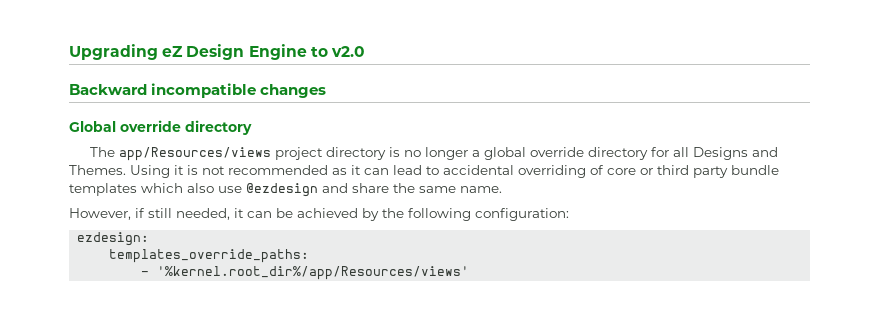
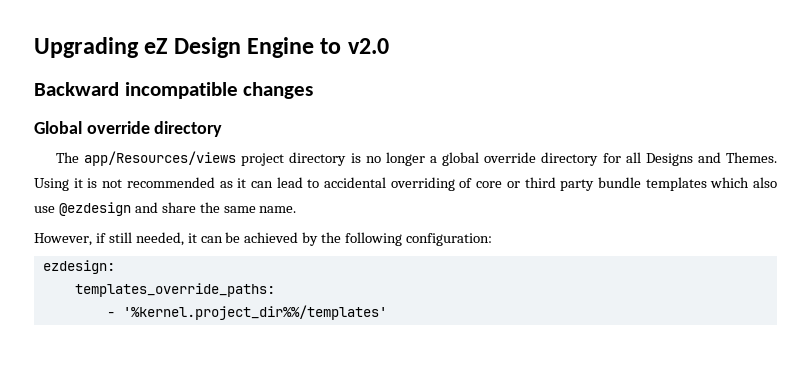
[157,266,470,280] '%kernel.root_dir%/app/Resources/views' -> [122,305,387,320] '%kernel.project_dir%%/templates'

